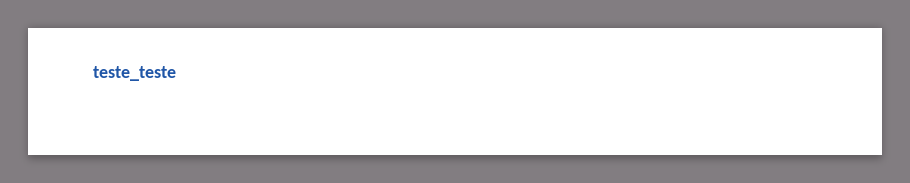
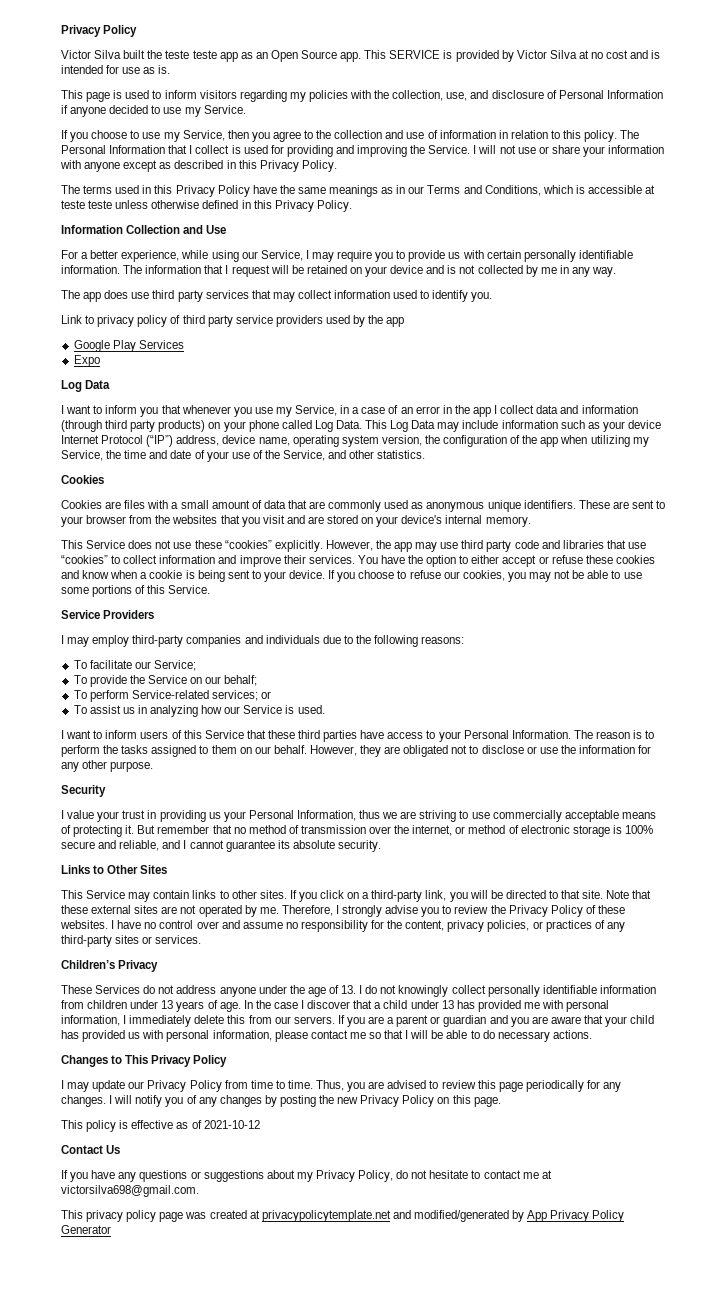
[93,66,176,81] teste_teste -> [61,25,138,37] [61,50,661,62] [61,65,171,74] [61,90,663,102] [61,105,246,117] [61,130,640,142] [61,145,665,157] [60,160,337,172] [61,185,656,197] [61,200,352,212] [61,225,227,234] [61,250,633,262] [61,265,617,277] [61,290,493,302] [61,315,405,327] [73,340,184,352] [73,355,100,367] [61,380,111,392] [61,405,638,417] [61,420,661,432] [61,435,649,447] [61,450,426,462] [61,475,104,484] [61,500,666,512] [61,515,531,527] [61,540,646,552] [61,555,655,567] [61,570,642,582] [61,585,211,597] [61,610,155,619] [61,635,465,647] [73,660,196,671] [73,675,258,687] [73,690,272,702] [73,705,325,717] [61,730,655,742] [61,745,652,757] [61,760,154,772] [61,785,106,797] [61,810,656,822] [61,825,653,837] [61,840,381,852] [61,865,168,874] [61,890,652,902] [61,905,625,917] [60,920,625,932] [61,935,202,947] [61,960,159,972] [61,985,656,997] [61,1000,610,1012] [61,1015,655,1027] [61,1030,592,1042] [61,1055,228,1067] [61,1080,622,1092] [61,1095,501,1107] [61,1120,260,1132] [61,1145,121,1154] [61,1170,552,1182] [61,1185,199,1197] [61,1210,625,1222] [61,1225,111,1234] Privacy Policy // Victor Silva built the teste teste app as an Open Source app. This SERVICE is provided by Victor Silva at no cost and is intended for use as is. // This page is used to inform visitors regarding my policies with the collection, use, and disclosure of Personal Information if anyone decided to use my Service. // If you choose to use my Service, then you agree to the collection and use of information in relation to this policy. The Personal Information that I collect is used for providing and improving the Service. I will not use or share your information with anyone except as described in this Privacy Policy. // The terms used in this Privacy Policy have the same meanings as in our Terms and Conditions, which is accessible at teste teste unless otherwise defined in this Privacy Policy. // Information Collection and Use // For a better experience, while using our Service, I may require you to provide us with certain personally identifiable information. The information that I request will be retained on your device and is not collected by me in any way. // The app does use third party services that may collect information used to identify you. // Link to privacy policy of third party service providers used by the app // Google Play Services // Expo // Log Data // I want to inform you that whenever you use my Service, in a case of an error in the app I collect data and information (through third party products) on your phone called Log Data. This Log Data may include information such as your device Internet Protocol (“IP”) address, device name, operating system version, the configuration of the app when utilizing my Service, the time and date of your use of the Service, and other statistics. // Cookies // Cookies are files with a small amount of data that are commonly used as anonymous unique identifiers. These are sent to your browser from the websites that you visit and are stored on your device's internal memory. // This Service does not use these “cookies” explicitly. However, the app may use third party code and libraries that use “cookies” to collect information and improve their services. You have the option to either accept or refuse these cookies and know when a cookie is being sent to your device. If you choose to refuse our cookies, you may not be able to use some portions of this Service. // Service Providers // I may employ third-party companies and individuals due to the following reasons: // To facilitate our Service; // To provide the Service on our behalf; // To perform Service-related services; or // To assist us in analyzing how our Service is used. // I want to inform users of this Service that these third parties have access to your Personal Information. The reason is to perform the tasks assigned to them on our behalf. However, they are obligated not to disclose or use the information for any other purpose. // Security // I value your trust in providing us your Personal Information, thus we are striving to use commercially acceptable means of protecting it. But remember that no method of transmission over the internet, or method of electronic storage is 100% secure and reliable, and I cannot guarantee its absolute security. // Links to Other Sites // This Service may contain links to other sites. If you click on a third-party link, you will be directed to that site. Note that these external sites are not operated by me. Therefore, I strongly advise you to review the Privacy Policy of these websites. I have no control over and assume no responsibility for the content, privacy policies, or practices of any third-party sites or services. // Children’s Privacy // These Services do not address anyone under the age of 13. I do not knowingly collect personally identifiable information from children under 13 years of age. In the case I discover that a child under 13 has provided me with personal information, I immediately delete this from our servers. If you are a parent or guardian and you are aware that your child has provided us with personal information, please contact me so that I will be able to do necessary actions. // Changes to This Privacy Policy // I may update our Privacy Policy from time to time. Thus, you are advised to review this page periodically for any changes. I will notify you of any changes by posting the new Privacy Policy on this page. // This policy is effective as of 2021-10-12 // Contact Us // If you have any questions or suggestions about my Privacy Policy, do not hesitate to contact me at victorsilva698@gmail.com. // This privacy policy page was created at privacypolicytemplate.net and modified/generated by App Privacy Policy Generator

